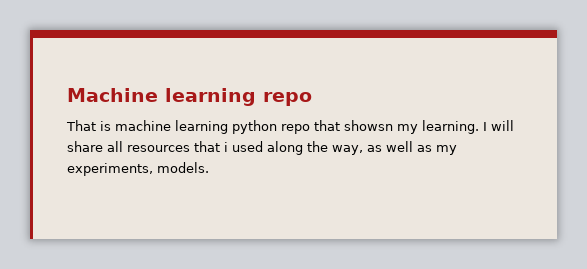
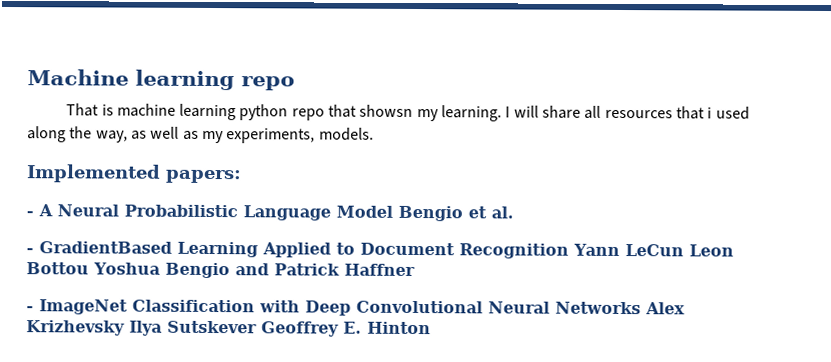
(209, 167) none -> [26,164,242,184] [26,204,514,222] [26,241,734,259] [26,262,415,279] [26,299,685,316] [26,320,431,337] // Implemented papers: // - A Neural Probabilistic Language Model Bengio et al. // - GradientBased Learning Applied to Document Recognition Yann LeCun Leon Bottou Yoshua Bengio and Patrick Haffner // - ImageNet Classification with Deep Convolutional Neural Networks Alex Krizhevsky Ilya Sutskever Geoffrey E. Hinton

